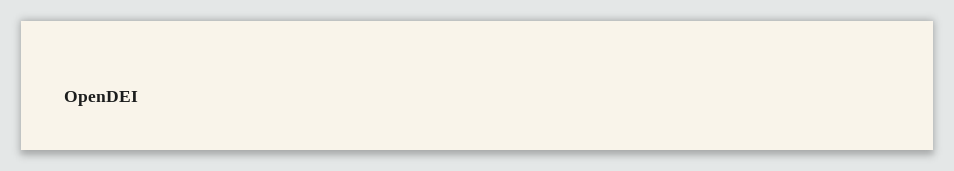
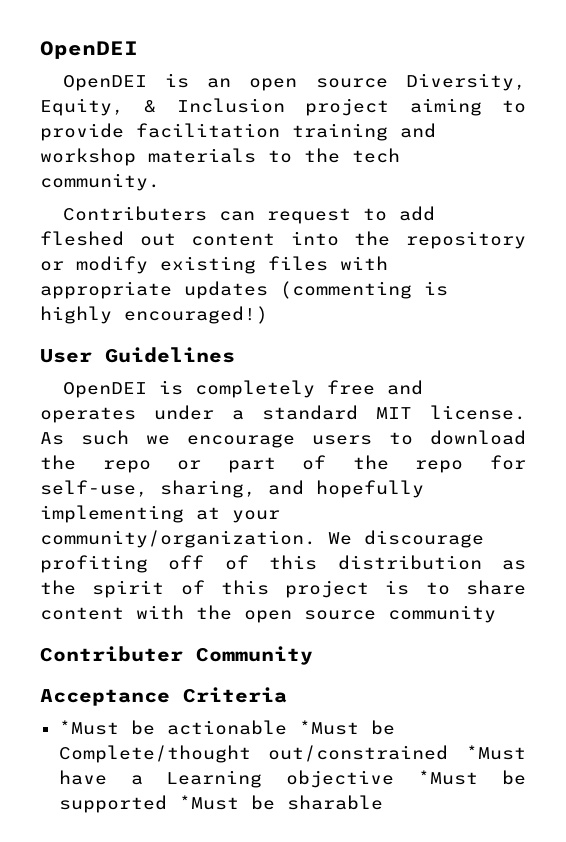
[64,91,138,106] OpenDEI -> [40,41,138,59] [62,73,526,91] [40,98,526,116] [40,123,436,141] [40,148,400,166] [40,173,160,191] [62,206,435,224] [40,231,526,249] [40,256,388,274] [40,281,448,299] [40,306,268,324] [40,347,235,363] [62,380,423,398] [40,405,526,423] [40,430,526,448] [40,455,526,473] [40,480,424,498] [40,505,280,523] [40,530,484,548] [40,555,526,573] [40,580,526,598] [40,605,496,623] [40,646,313,665] [40,687,287,706] [58,720,395,735] [58,745,526,763] [58,770,526,788] [58,795,383,813] OpenDEI // OpenDEI is an open source Diversity, Equity, & Inclusion project aiming to provide facilitation training and workshop materials to the tech community. // Contributers can request to add fleshed out content into the repository or modify existing files with appropriate updates (commenting is highly encouraged!) // User Guidelines // OpenDEI is completely free and operates under a standard MIT license. As such we encourage users to download the repo or part of the repo for self-use, sharing, and hopefully implementing at your community/organization. We discourage profiting off of this distribution as the spirit of this project is to share content with the open source community // Contributer Community // Acceptance Criteria // *Must be actionable *Must be Complete/thought out/constrained *Must have a Learning objective *Must be supported *Must be sharable

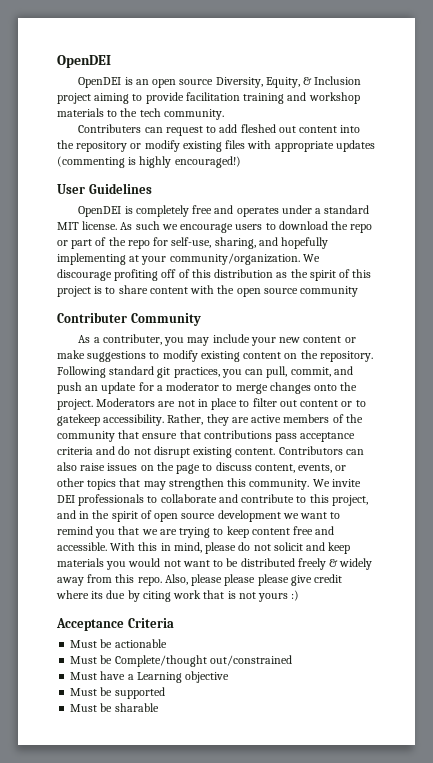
(313, 655) none -> [78,334,356,346] [57,350,373,362] [57,366,353,378] [57,382,358,394] [57,398,366,410] [57,414,363,426] [57,430,356,442] [57,446,364,458] [57,462,347,474] [57,478,361,490] [57,494,368,506] [57,510,341,522] [57,526,335,538] [57,542,351,554] [57,558,373,570] [57,574,343,586] [56,590,300,602] // As a contributer, you may include your new content or make suggestions to modify existing content on the repository. Following standard git practices, you can pull, commit, and push an update for a moderator to merge changes onto the project. Moderators are not in place to filter out content or to gatekeep accessibility. Rather, they are active members of the community that ensure that contributions pass acceptance criteria and do not disrupt existing content. Contributors can also raise issues on the page to discuss content, events, or other topics that may strengthen this community. We invite DEI professionals to collaborate and contribute to this project, and in the spirit of open source development we want to remind you that we are trying to keep content free and accessible. With this in mind, please do not solicit and keep materials you would not want to be distributed freely & widely away from this repo. Also, please please please give credit where its due by citing work that is not yours :)
[58,720,119,735] *Must -> [70,640,98,648] Must
[298,720,359,735] *Must -> [70,656,98,664] // Must
[466,745,526,760] *Must -> [70,672,98,680] // Must
[418,770,479,785] *Must -> [70,688,98,696] // Must
[178,795,239,810] *Must -> [70,704,98,712] // Must

